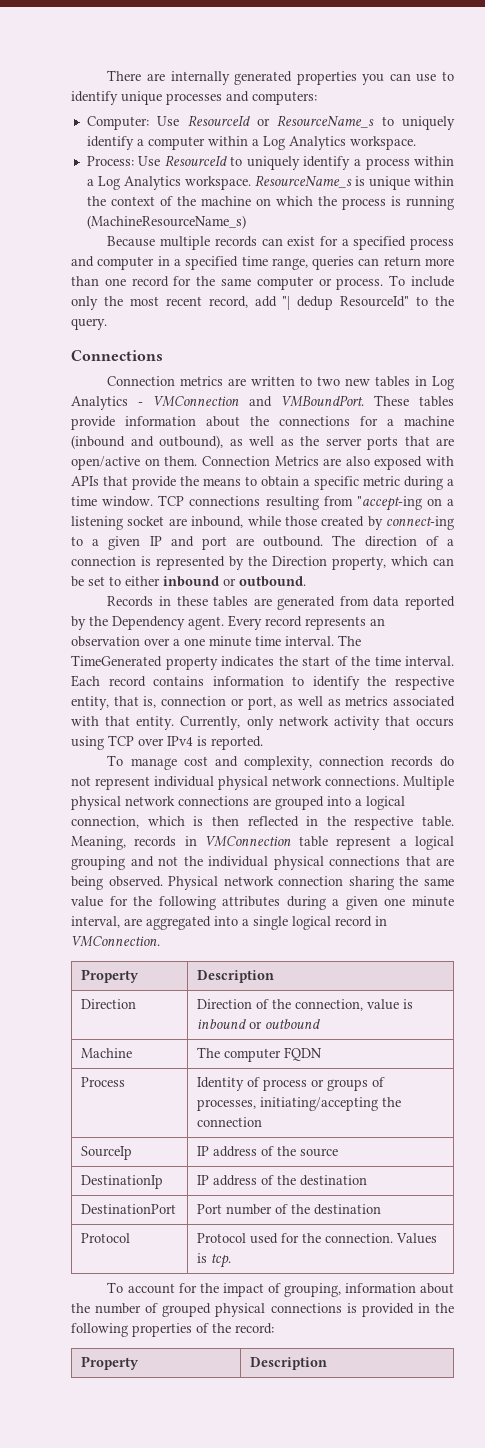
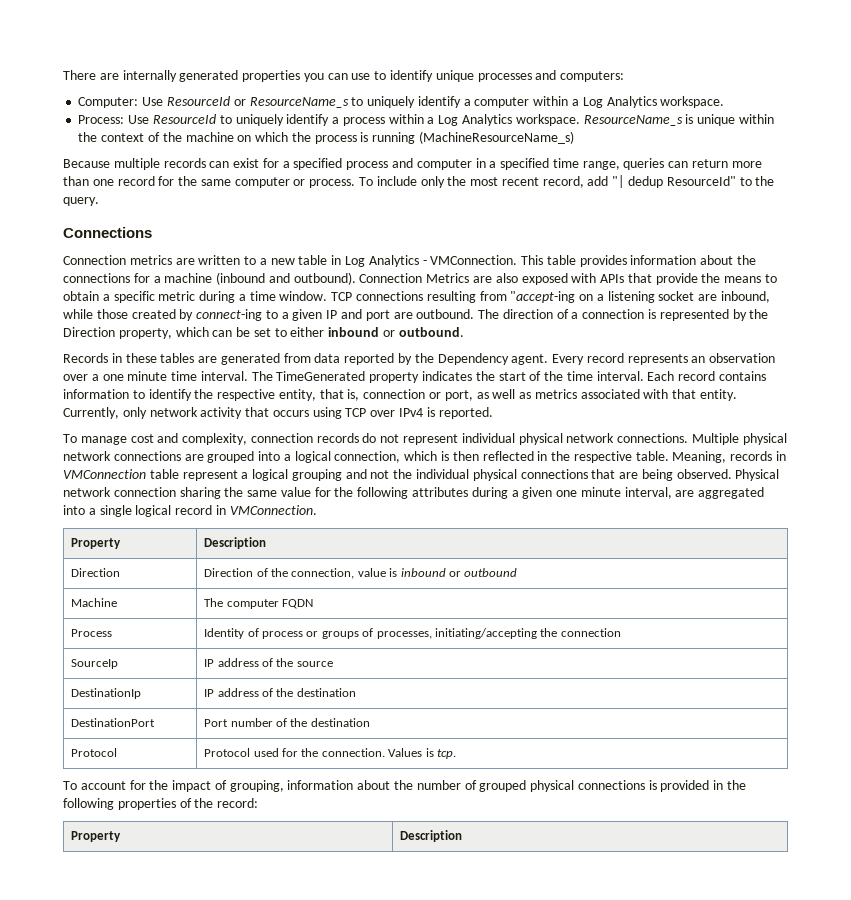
[317,376,411,387] two new tables -> [259,255,328,265] a new table
[153,395,454,407] [71,416,115,430] VMConnection and VMBoundPort. These tables provide -> [430,255,627,267] VMConnection. This table provides
[159,435,454,450] [71,456,198,470] outbound), as well as the server ports that are open/active on them. -> [293,272,356,285] outbound).

